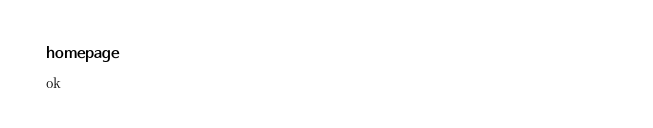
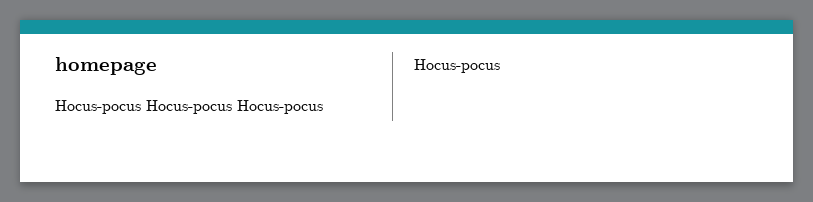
[46,77,61,88] ok -> [55,100,323,114] [414,59,500,73] Hocus-pocus Hocus-pocus Hocus-pocus Hocus-pocus

